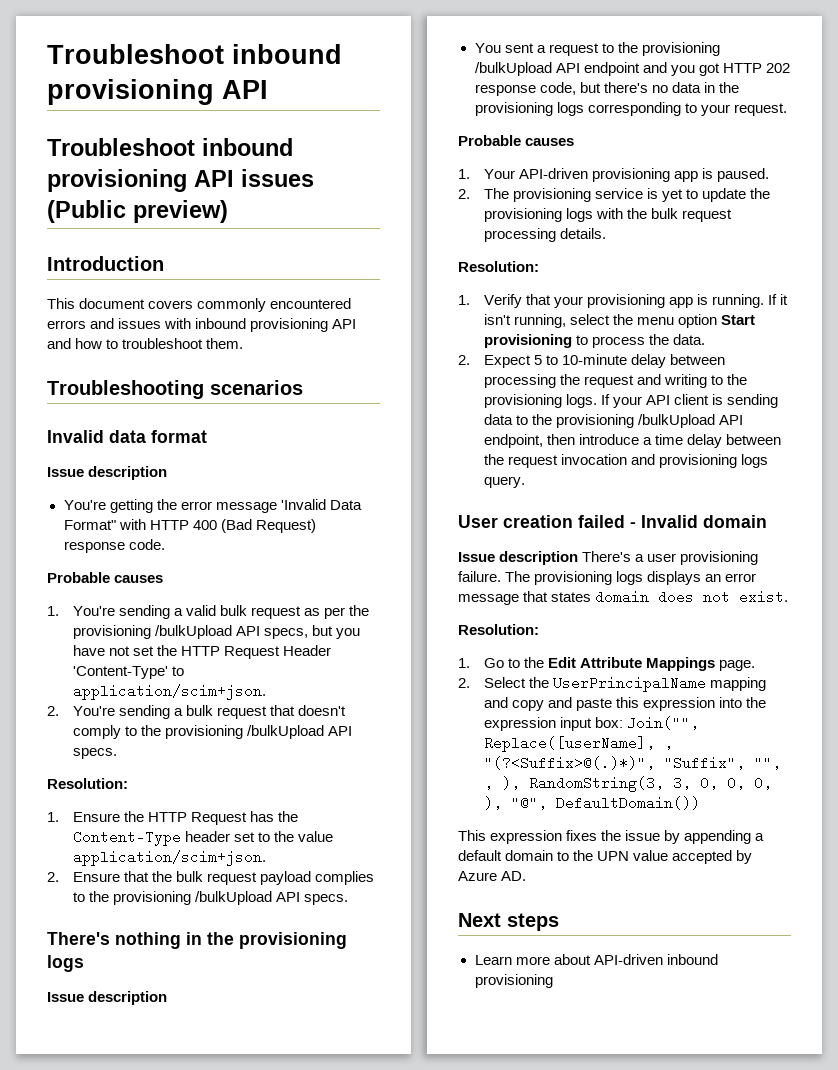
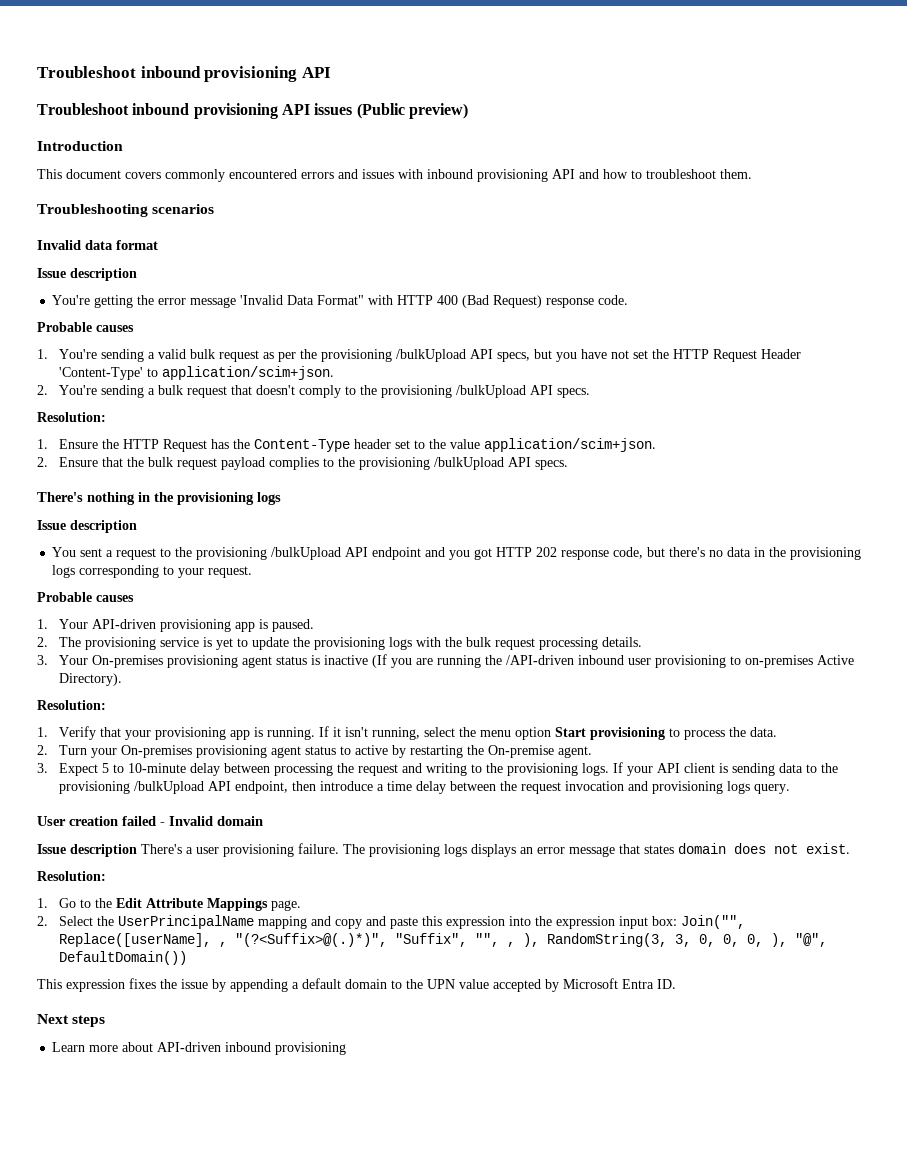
(606, 233) none -> [37,654,854,668] [58,673,122,686] // 3. Your On-premises provisioning agent status is inactive (If you are running the /API-driven inbound user provisioning to on-premises Active Directory).
(470, 360) none -> [58,745,592,758] [37,763,48,773] Turn your On-premises provisioning agent status to active by restarting the On-premise agent. // 3.
[458,871,527,881] Azure AD. -> [563,978,676,989] Microsoft Entra ID.

